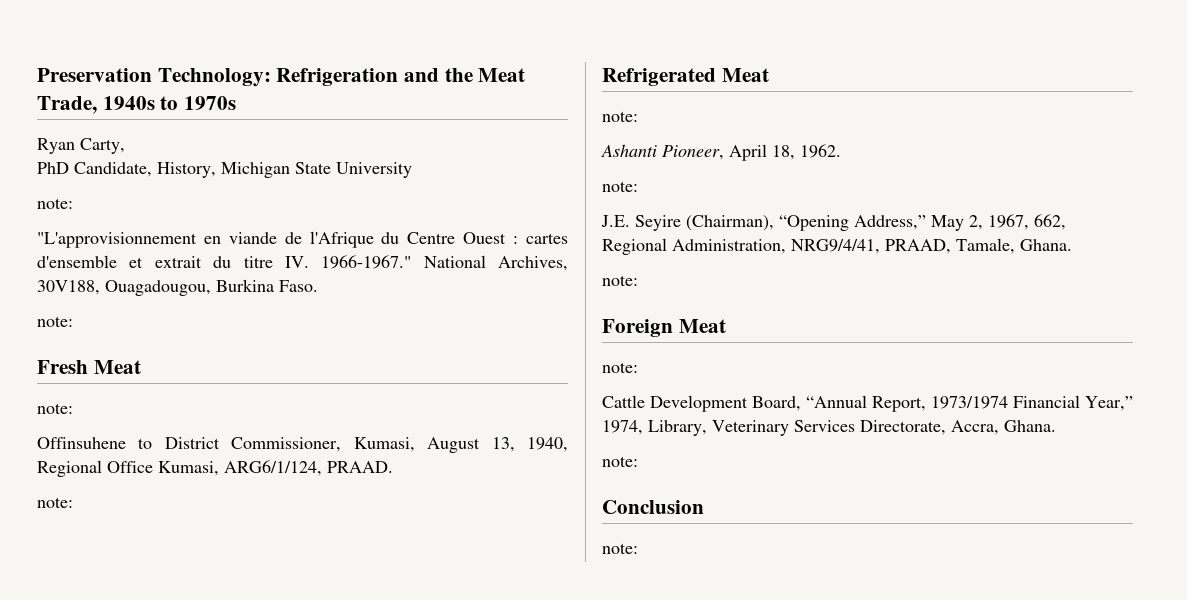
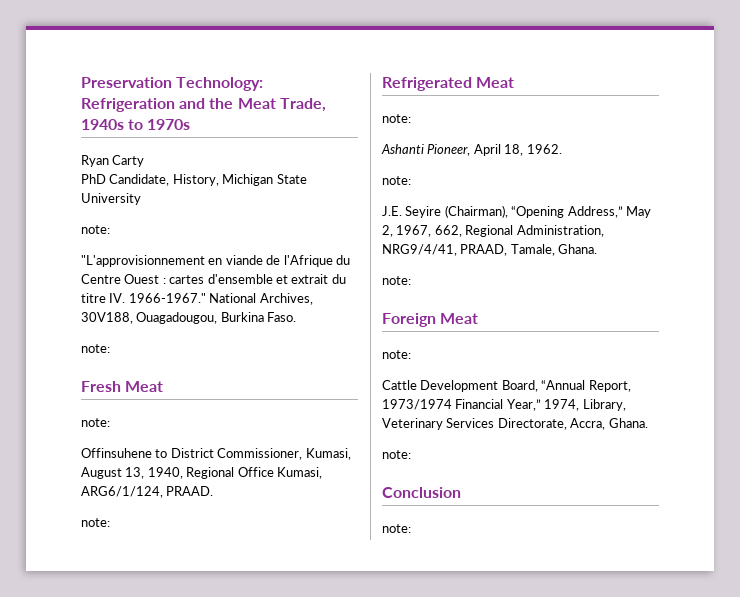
[80,138,125,154] Carty, -> [112,155,145,167] Carty

